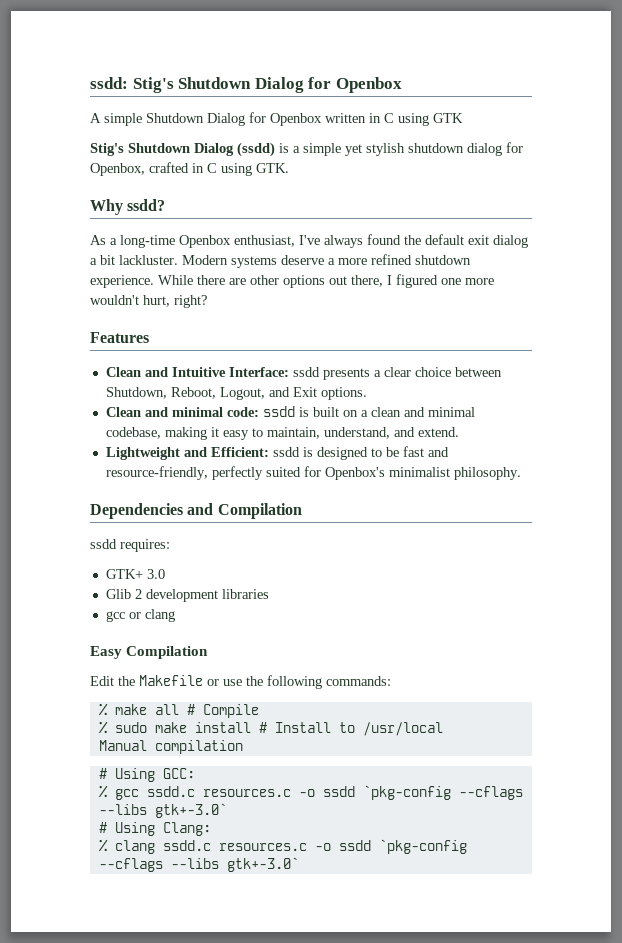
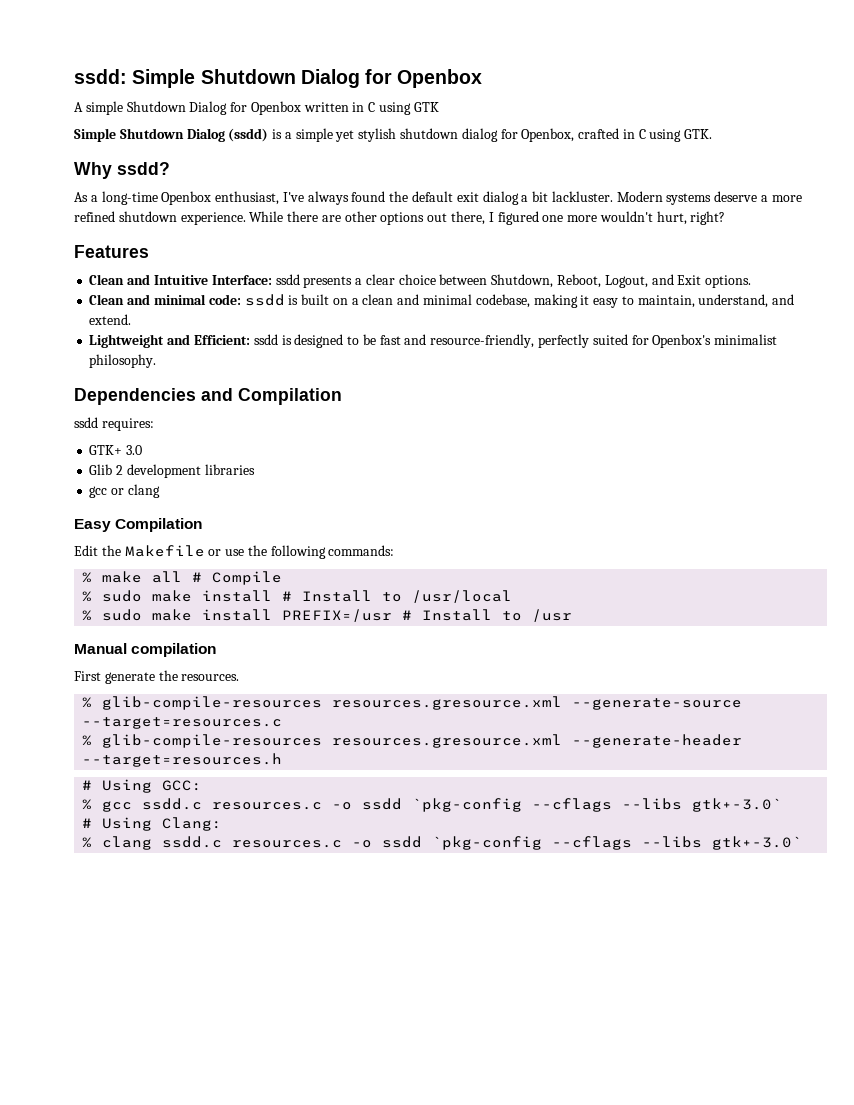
[132,77,174,93] Stig's -> [132,69,196,88] Simple
[90,143,124,156] Stig's -> [74,128,116,142] Simple
[98,740,243,754] Manual compilation -> [82,609,573,622] [74,643,217,657] [74,670,240,684] [82,696,743,710] [82,717,283,729] [82,734,743,748] [82,753,283,767] % sudo make install PREFIX=/usr # Install to /usr // Manual compilation // First generate the resources. // % glib-compile-resources resources.gresource.xml --generate-source --target=resources.c // % glib-compile-resources resources.gresource.xml --generate-header --target=resources.h

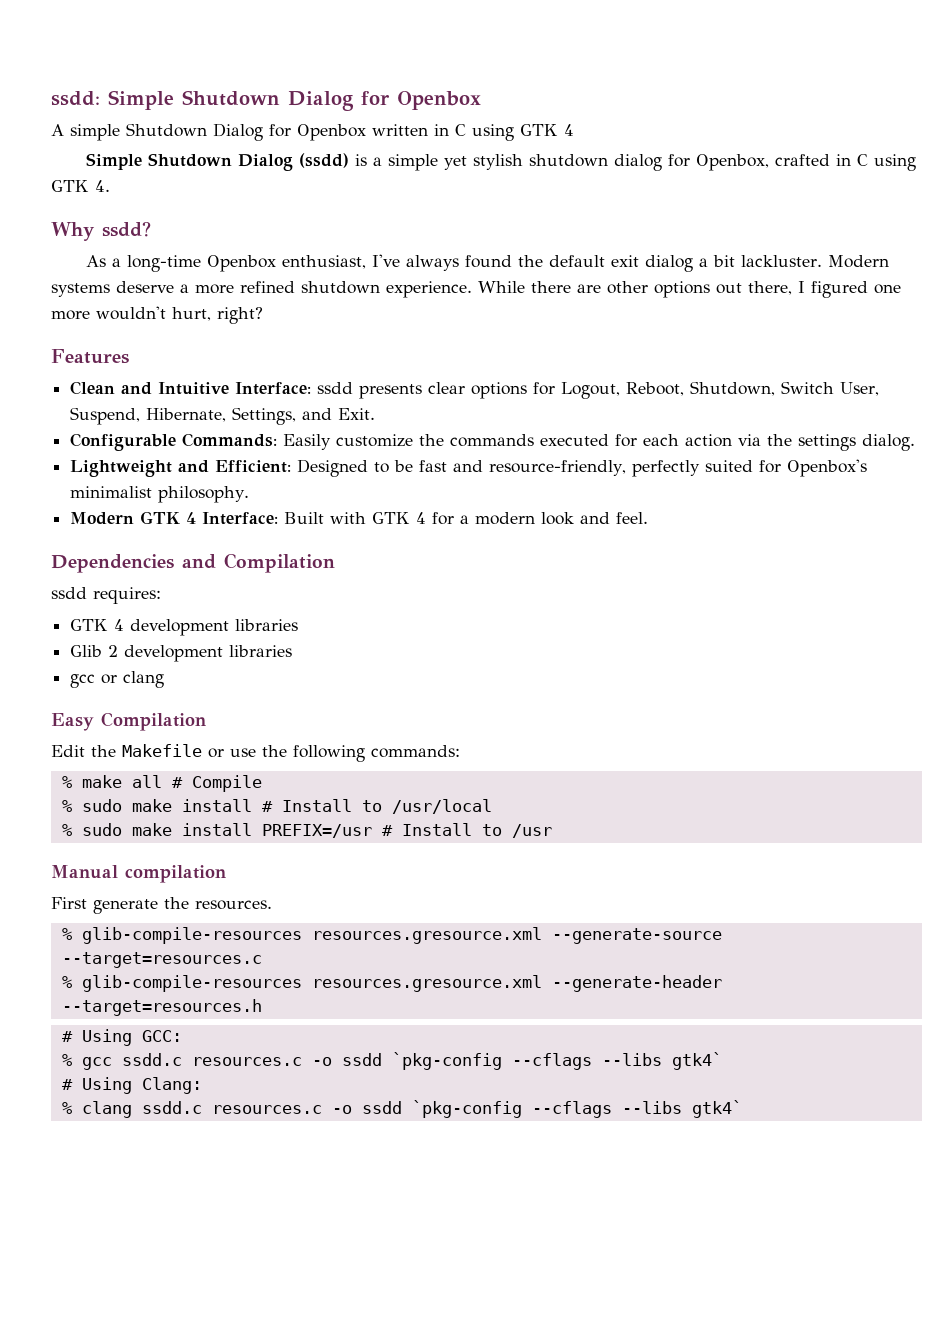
(439, 107) none -> [564,124,574,136] 4
[684,129,713,139] GTK. -> [51,180,110,192] GTK 4.
[355,274,752,288] [89,294,795,308] [89,314,132,325] a clear choice between Shutdown, Reboot, Logout, and Exit options. // Clean and minimal code: ssdd is built on a clean and minimal codebase, making it easy to maintain, understand, and extend. -> [428,381,880,399] [70,407,376,425] [70,433,916,451] clear options for Logout, Reboot, Shutdown, Switch User, Suspend, Hibernate, Settings, and Exit. // Configurable Commands: Easily customize the commands executed for each action via the settings dialog.
[253,334,344,348] ssdd is designed -> [297,459,369,477] Designed
(157, 361) none -> [70,511,649,525] // Modern GTK 4 Interface: Built with GTK 4 for a modern look and feel.
[89,445,143,455] GTK+ 3.0 -> [70,619,299,636] GTK 4 development libraries
[692,798,783,812] gtk+-3.0` -> [671,1052,722,1070] gtk4`
[712,836,803,850] gtk+-3.0` -> [691,1100,742,1118] gtk4`

